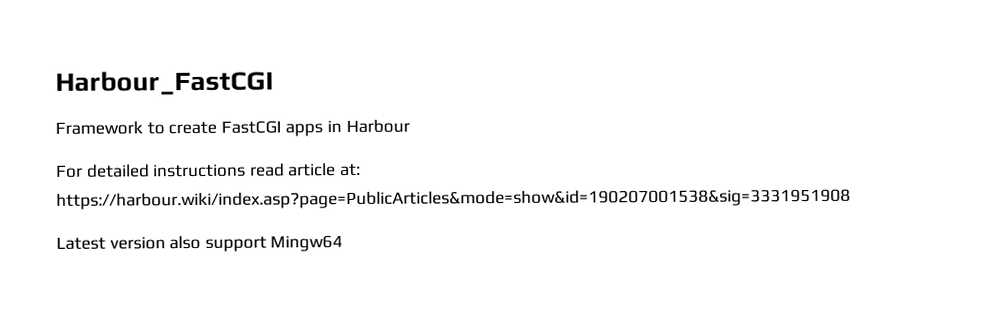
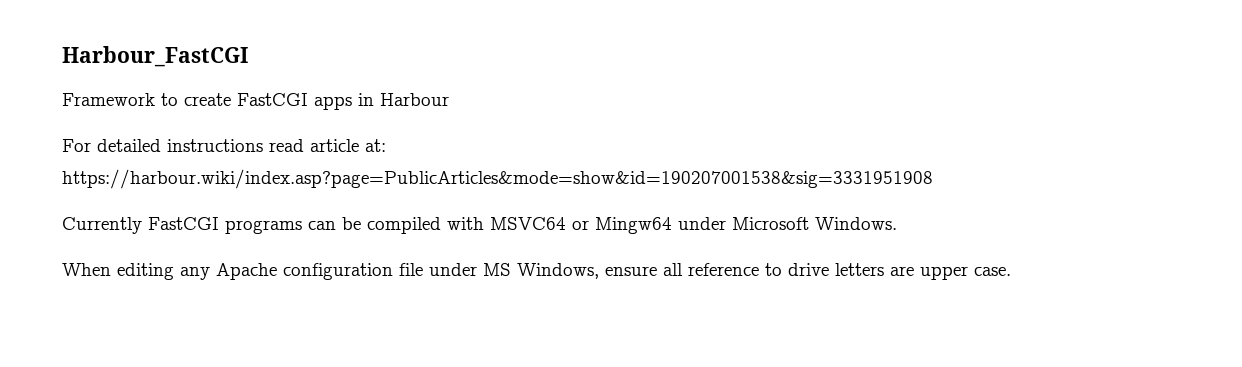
[56,235,344,252] Latest version also support Mingw64 -> [62,217,897,234] [62,263,1011,280] Currently FastCGI programs can be compiled with MSVC64 or Mingw64 under Microsoft Windows. // When editing any Apache configuration file under MS Windows, ensure all reference to drive letters are upper case.

